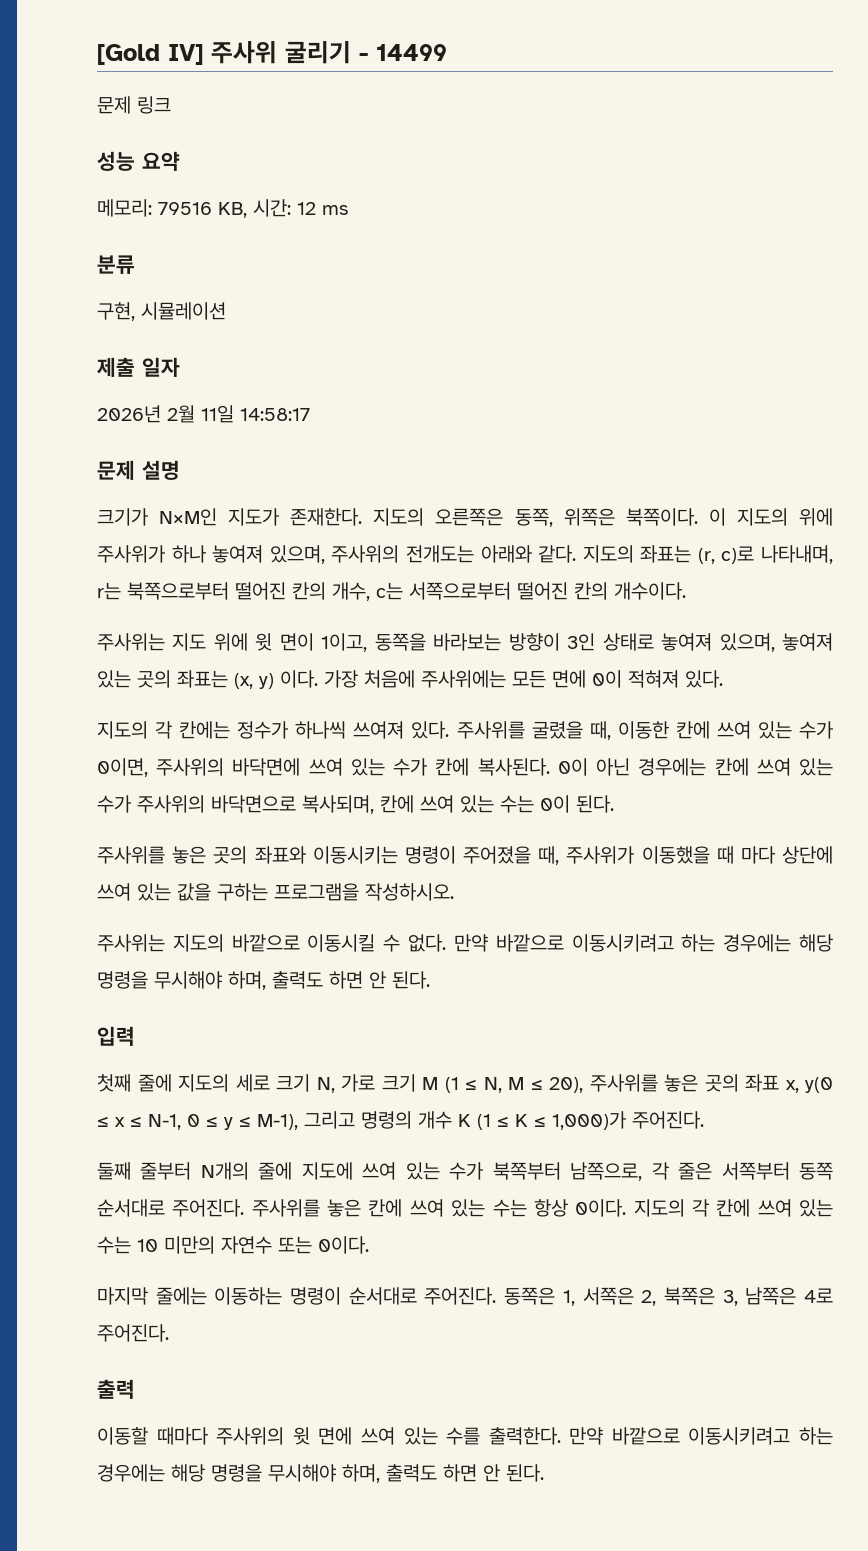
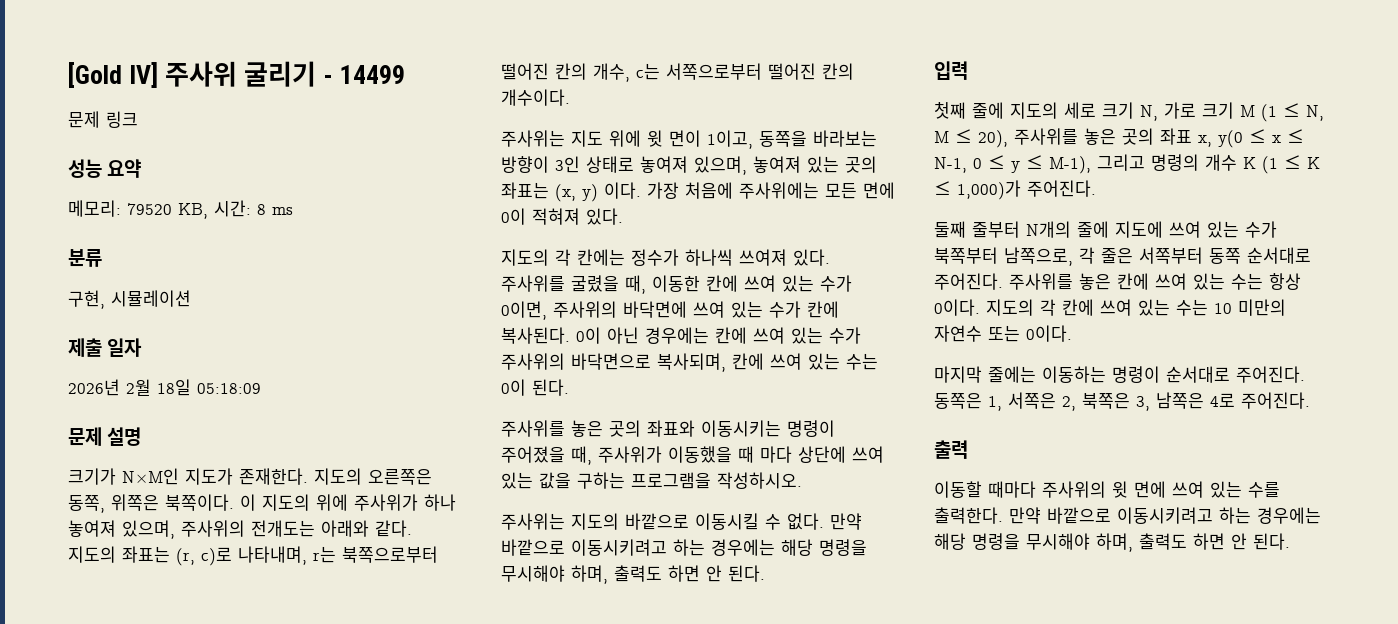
[158,202,212,215] 79516 -> [127,203,172,215] 79520
[297,202,316,215] 12 -> [257,204,266,215] 8
[201,405,310,423] 11일 14:58:17 -> [157,379,261,396] 18일 05:18:09

